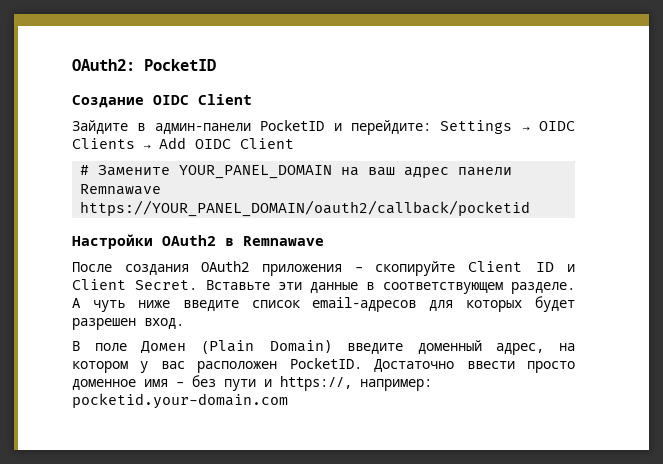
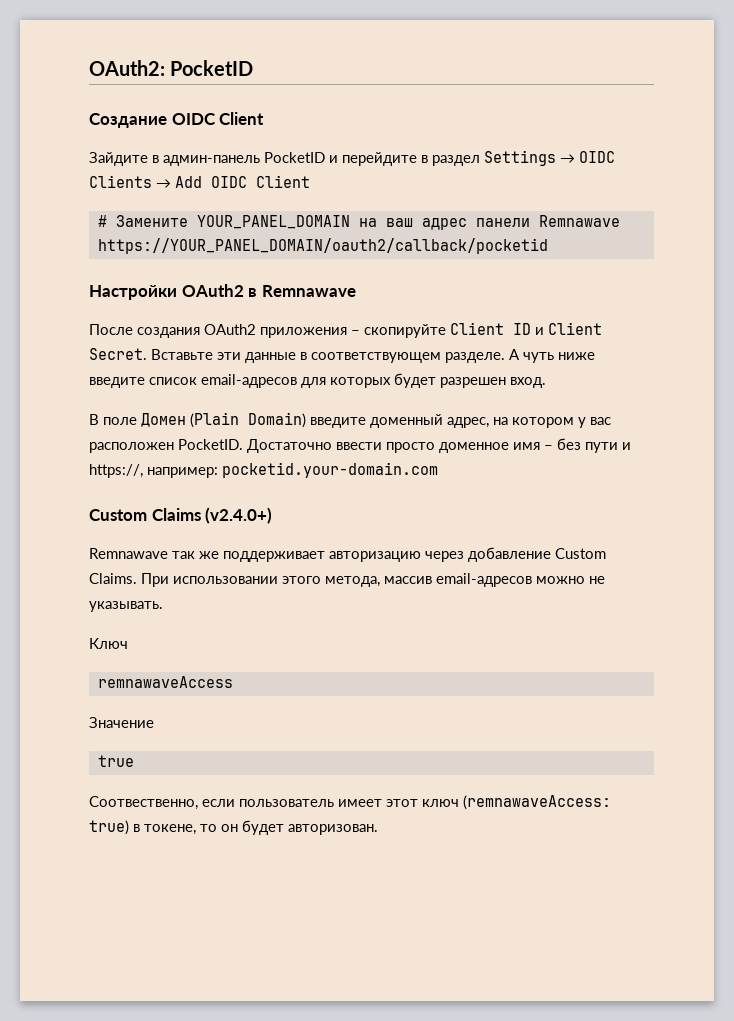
[154,123,251,134] админ-панели -> [163,155,260,166] админ-панель
[350,120,431,135] перейдите: -> [342,152,480,166] перейдите в раздел
(288, 401) none -> [89,507,273,524] [89,547,606,562] [89,573,605,587] [89,601,163,612] [89,638,128,649] [97,676,233,688] [89,717,154,728] [97,755,134,767] [89,795,611,810] [89,820,378,835] // Custom Claims (v2.4.0+) // Remnawave так же поддерживает авторизацию через добавление Custom Claims. При использовании этого метода, массив email-адресов можно не указывать. // Ключ // remnawaveAccess // Значение // true // Соотвественно, если пользователь имеет этот ключ (remnawaveAccess: true) в токене, то он будет авторизован.

